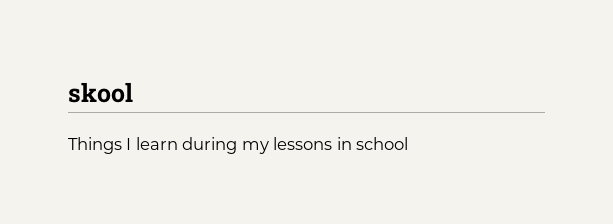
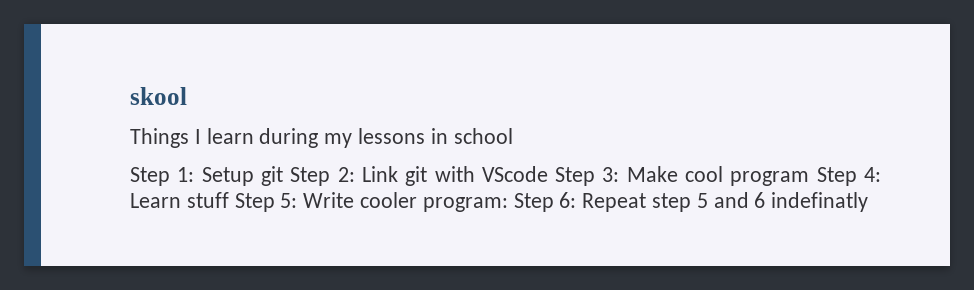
(409, 143) none -> [130,166,881,186] [130,192,869,212] // Step 1: Setup git Step 2: Link git with VScode Step 3: Make cool program Step 4: Learn stuff Step 5: Write cooler program: Step 6: Repeat step 5 and 6 indefinatly

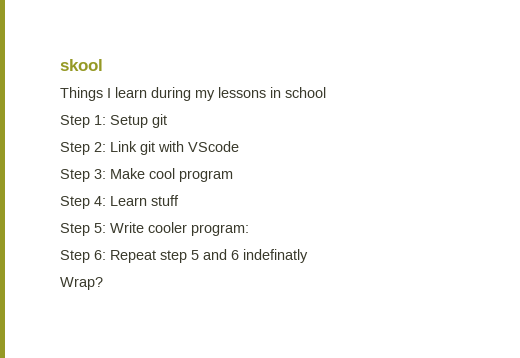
(283, 176) none -> (167, 121) //
(548, 174) none -> (239, 146) //
(810, 178) none -> (233, 176) //
(229, 200) none -> (179, 200) //
(508, 204) none -> (249, 230) //
(869, 202) none -> [60,277,103,290] // Wrap?

